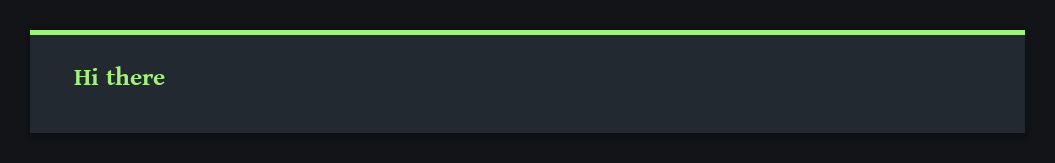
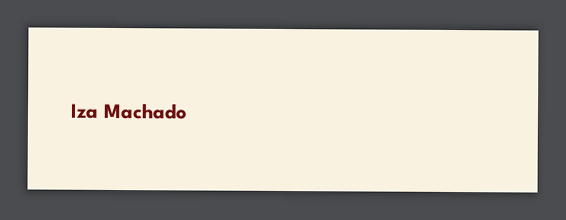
[74,66,165,85] Hi there -> [70,102,188,120] Iza Machado

